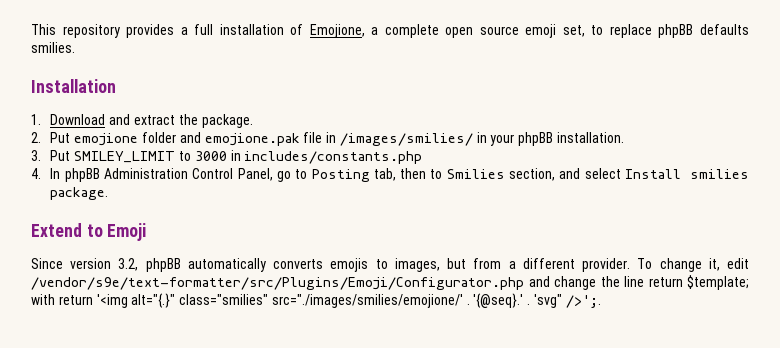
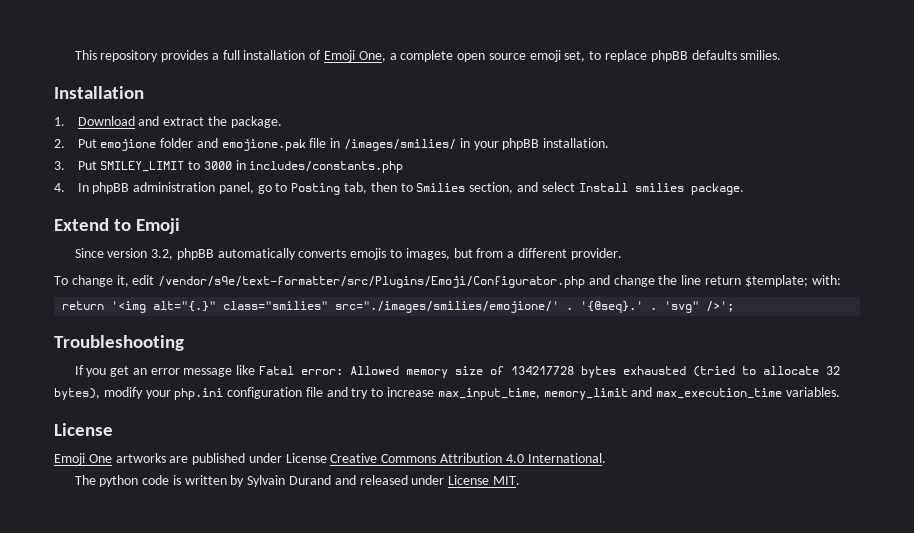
[309,24,365,38] Emojione, -> [323,50,386,62] Emoji One,
[104,168,273,181] Administration Control Panel, -> [133,182,254,194] administration panel,
(631, 265) none -> (622, 254) //
[31,294,55,305] with -> [811,275,841,285] with: //
[565,295,601,308] />';. -> [706,301,735,312] [54,335,184,351] [74,365,840,378] [54,387,840,400] [54,423,113,436] [54,453,606,465] [74,475,520,487] />'; // Troubleshooting // If you get an error message like Fatal error: Allowed memory size of 134217728 bytes exhausted (tried to allocate 32 bytes), modify your php.ini configuration file and try to increase max_input_time, memory_limit and max_execution_time variables. // License // Emoji One artworks are published under License Creative Commons Attribution 4.0 International. // The python code is written by Sylvain Durand and released under License MIT.

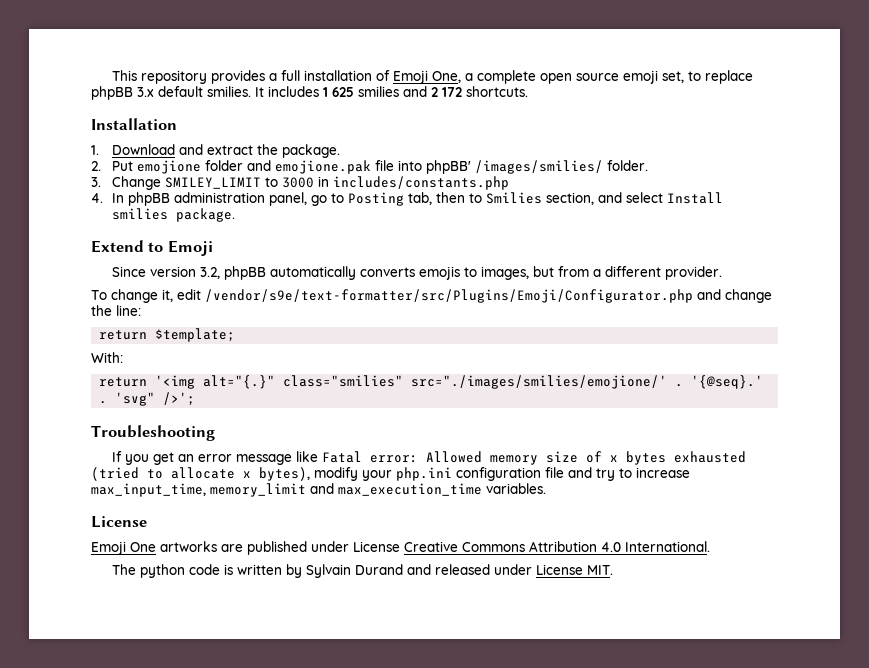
[691,50,737,60] defaults -> [137,86,203,97] 3.x default
(782, 55) none -> [255,86,528,97] It includes 1 625 smilies and 2 172 shortcuts.
[330,138,610,151] in /images/smilies/ in your phpBB installation. -> [397,160,648,174] into phpBB' /images/smilies/ folder.
[77,161,97,170] Put -> [111,176,161,190] Change
[681,275,702,285] line -> [116,305,141,316] line: //
[811,275,841,285] with: -> [91,352,123,363] // With:
[510,366,574,375] 134217728 -> [610,455,619,462] x
[825,366,840,375] 32 -> [243,471,251,478] x

